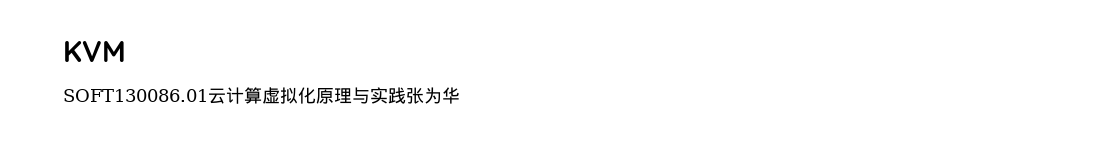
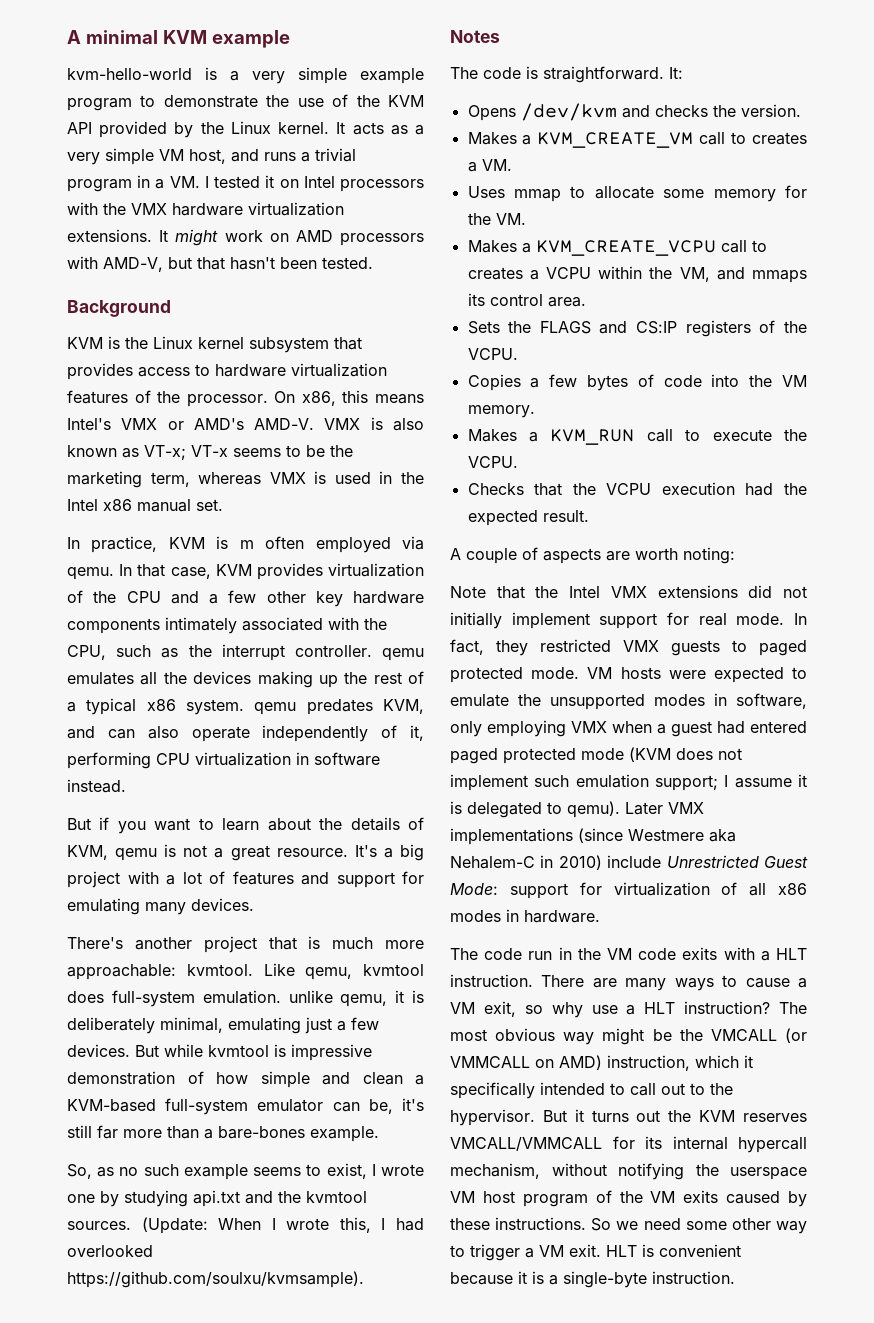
[63,41,126,62] [63,87,460,104] KVM // SOFT130086.01云计算虚拟化原理与实践张为华 -> [67,30,290,48] [67,67,424,84] [67,94,424,111] [67,121,425,138] [67,148,356,165] [67,175,425,192] [67,202,344,216] [67,229,424,246] [67,256,373,272] [67,300,171,317] [67,336,362,353] [67,363,387,380] [67,390,424,407] [67,417,424,431] [67,445,353,460] [67,471,424,488] [67,499,223,512] [67,536,424,553] [67,563,424,580] [67,590,424,607] [67,617,387,634] [67,644,424,661] [67,671,424,688] [67,698,424,715] [67,725,424,742] [67,752,380,769] [67,779,126,793] [67,817,425,834] [67,844,424,861] [67,871,424,888] [67,898,254,915] [67,936,424,953] [67,963,424,980] [67,990,424,1007] [67,1017,379,1034] [67,1044,372,1061] [67,1071,424,1088] [67,1098,424,1115] [67,1125,379,1142] [67,1163,425,1180] [67,1190,367,1207] [67,1217,424,1234] [67,1245,153,1257] [67,1271,364,1288] [450,30,500,43] [450,66,683,83] [467,103,801,121] [467,132,807,148] [467,159,512,172] [467,185,807,202] [467,213,526,225] [467,240,767,256] [467,266,807,283] [467,293,586,307] [467,320,807,337] [467,348,518,360] [467,374,807,391] [467,405,535,418] [467,429,807,445] [467,456,518,468] [467,482,807,496] [467,510,589,526] [450,547,735,564] [450,585,807,599] [450,612,807,629] [450,639,807,656] [450,667,807,683] [450,693,807,710] [450,720,807,737] [450,747,742,764] [450,774,807,791] [450,801,704,818] [450,828,736,845] [450,855,808,870] [450,882,807,899] [450,909,600,923] [450,947,807,961] [450,974,807,991] [450,1001,807,1018] [450,1028,807,1045] [450,1055,753,1071] [450,1082,733,1099] [450,1109,807,1126] [450,1136,807,1153] [450,1163,807,1180] [450,1190,807,1207] [450,1217,807,1234] [450,1244,741,1261] [450,1271,735,1288] A minimal KVM example // kvm-hello-world is a very simple example program to demonstrate the use of the KVM API provided by the Linux kernel. It acts as a very simple VM host, and runs a trivial program in a VM. I tested it on Intel processors with the VMX hardware virtualization extensions. It might work on AMD processors with AMD-V, but that hasn't been tested. // Background // KVM is the Linux kernel subsystem that provides access to hardware virtualization features of the processor. On x86, this means Intel's VMX or AMD's AMD-V. VMX is also known as VT-x; VT-x seems to be the marketing term, whereas VMX is used in the Intel x86 manual set. // In practice, KVM is m often employed via qemu. In that case, KVM provides virtualization of the CPU and a few other key hardware components intimately associated with the CPU, such as the interrupt controller. qemu emulates all the devices making up the rest of a typical x86 system. qemu predates KVM, and can also operate independently of it, performing CPU virtualization in software instead. // But if you want to learn about the details of KVM, qemu is not a great resource. It's a big project with a lot of features and support for emulating many devices. // There's another project that is much more approachable: kvmtool. Like qemu, kvmtool does full-system emulation. unlike qemu, it is deliberately minimal, emulating just a few devices. But while kvmtool is impressive demonstration of how simple and clean a KVM-based full-system emulator can be, it's still far more than a bare-bones example. // So, as no such example seems to exist, I wrote one by studying api.txt and the kvmtool sources. (Update: When I wrote this, I had overlooked https://github.com/soulxu/kvmsample). // Notes // The code is straightforward. It: // Opens /dev/kvm and checks the version. // Makes a KVM_CREATE_VM call to creates a VM. // Uses mmap to allocate some memory for the VM. // Makes a KVM_CREATE_VCPU call to creates a VCPU within the VM, and mmaps its control area. // Sets the FLAGS and CS:IP registers of the VCPU. // Copies a few bytes of code into the VM memory. // Makes a KVM_RUN call to execute the VCPU. // Checks that the VCPU execution had the expected result. // A couple of aspects are worth noting: // Note that the Intel VMX extensions did not initially implement support for real mode. In fact, they restricted VMX guests to paged protected mode. VM hosts were expected to emulate the unsupported modes in software, only employing VMX when a guest had entered paged protected mode (KVM does not implement such emulation support; I assume it is delegated to qemu). Later VMX implementations (since Westmere aka Nehalem-C in 2010) include Unrestricted Guest Mode: support for virtualization of all x86 modes in hardware. // The code run in the VM code exits with a HLT instruction. There are many ways to cause a VM exit, so why use a HLT instruction? The most obvious way might be the VMCALL (or VMMCALL on AMD) instruction, which it specifically intended to call out to the hypervisor. But it turns out the KVM reserves VMCALL/VMMCALL for its internal hypercall mechanism, without notifying the userspace VM host program of the VM exits caused by these instructions. So we need some other way to trigger a VM exit. HLT is convenient because it is a single-byte instruction.

